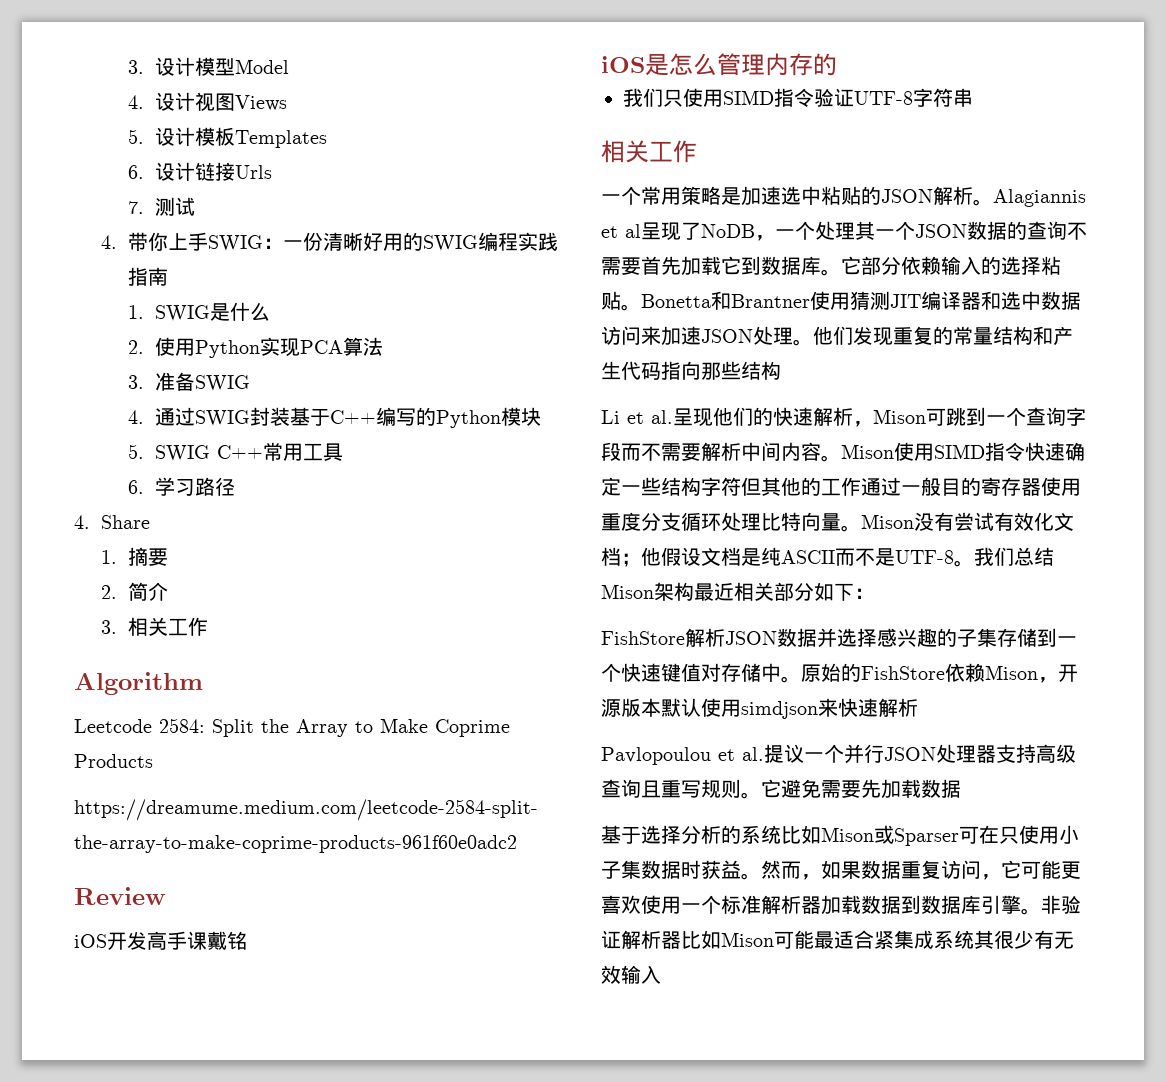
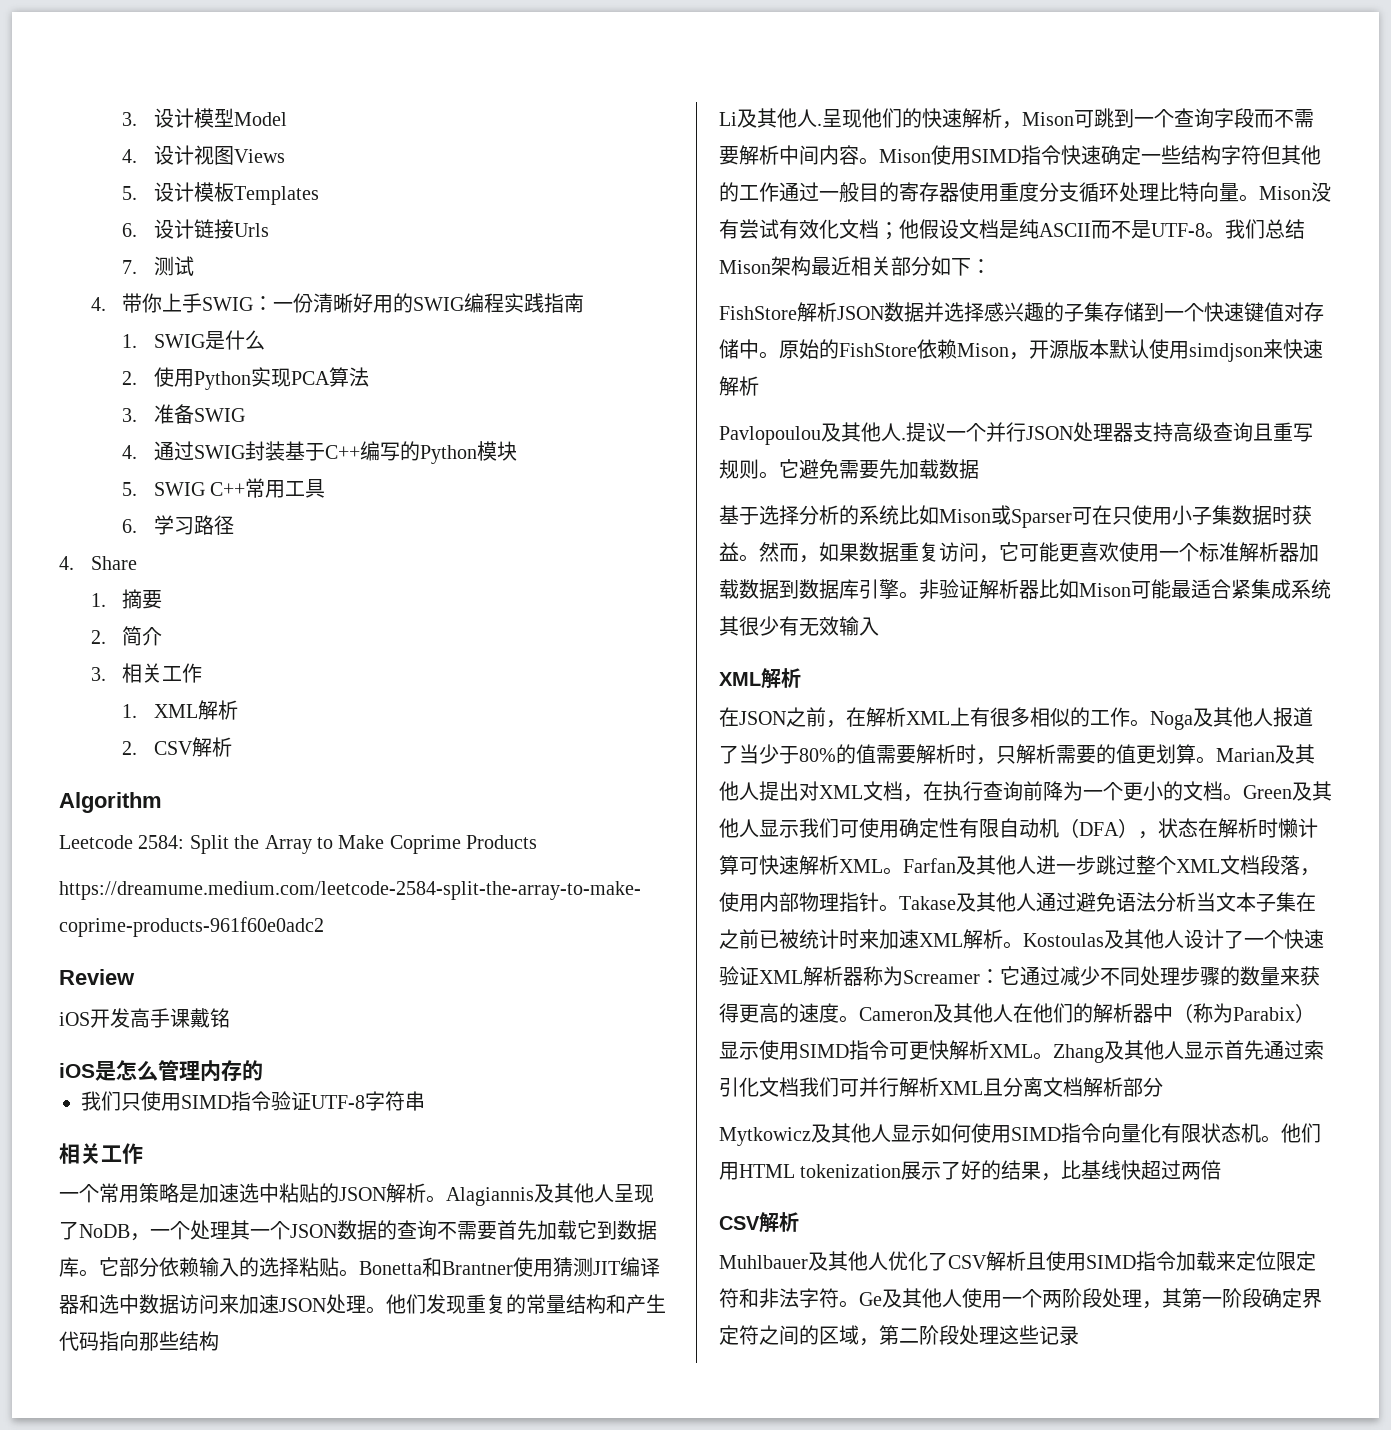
(209, 626) none -> [122,700,238,720] [122,737,232,757] // 1. XML解析 // 2. CSV解析
[601,224,641,238] et al -> [534,1183,614,1203] 及其他人
[627,410,673,424] et al. -> [737,108,822,128] 及其他人.
[718,747,764,761] et al. -> [821,422,906,442] 及其他人.
(661, 974) none -> [719,668,801,689] [719,707,1313,730] [719,744,1315,765] [719,781,1332,802] [719,818,1318,839] [719,855,1320,876] [719,892,1316,912] [719,929,1324,949] [719,966,1320,986] [719,1003,1315,1023] [719,1040,1324,1063] [719,1077,1163,1097] [719,1123,1321,1146] [719,1160,1222,1181] [719,1212,799,1233] [719,1251,1316,1271] [719,1288,1322,1309] [719,1325,1079,1346] // XML解析 // 在JSON之前，在解析XML上有很多相似的工作。Noga及其他人报道了当少于80%的值需要解析时，只解析需要的值更划算。Marian及其他人提出对XML文档，在执行查询前降为一个更小的文档。Green及其他人显示我们可使用确定性有限自动机（DFA），状态在解析时懒计算可快速解析XML。Farfan及其他人进一步跳过整个XML文档段落，使用内部物理指针。Takase及其他人通过避免语法分析当文本子集在之前已被统计时来加速XML解析。Kostoulas及其他人设计了一个快速验证XML解析器称为Screamer：它通过减少不同处理步骤的数量来获得更高的速度。Cameron及其他人在他们的解析器中（称为Parabix）显示使用SIMD指令可更快解析XML。Zhang及其他人显示首先通过索引化文档我们可并行解析XML且分离文档解析部分 // Mytkowicz及其他人显示如何使用SIMD指令向量化有限状态机。他们用HTML tokenization展示了好的结果，比基线快超过两倍 // CSV解析 // Muhlbauer及其他人优化了CSV解析且使用SIMD指令加载来定位限定符和非法字符。Ge及其他人使用一个两阶段处理，其第一阶段确定界定符之间的区域，第二阶段处理这些记录

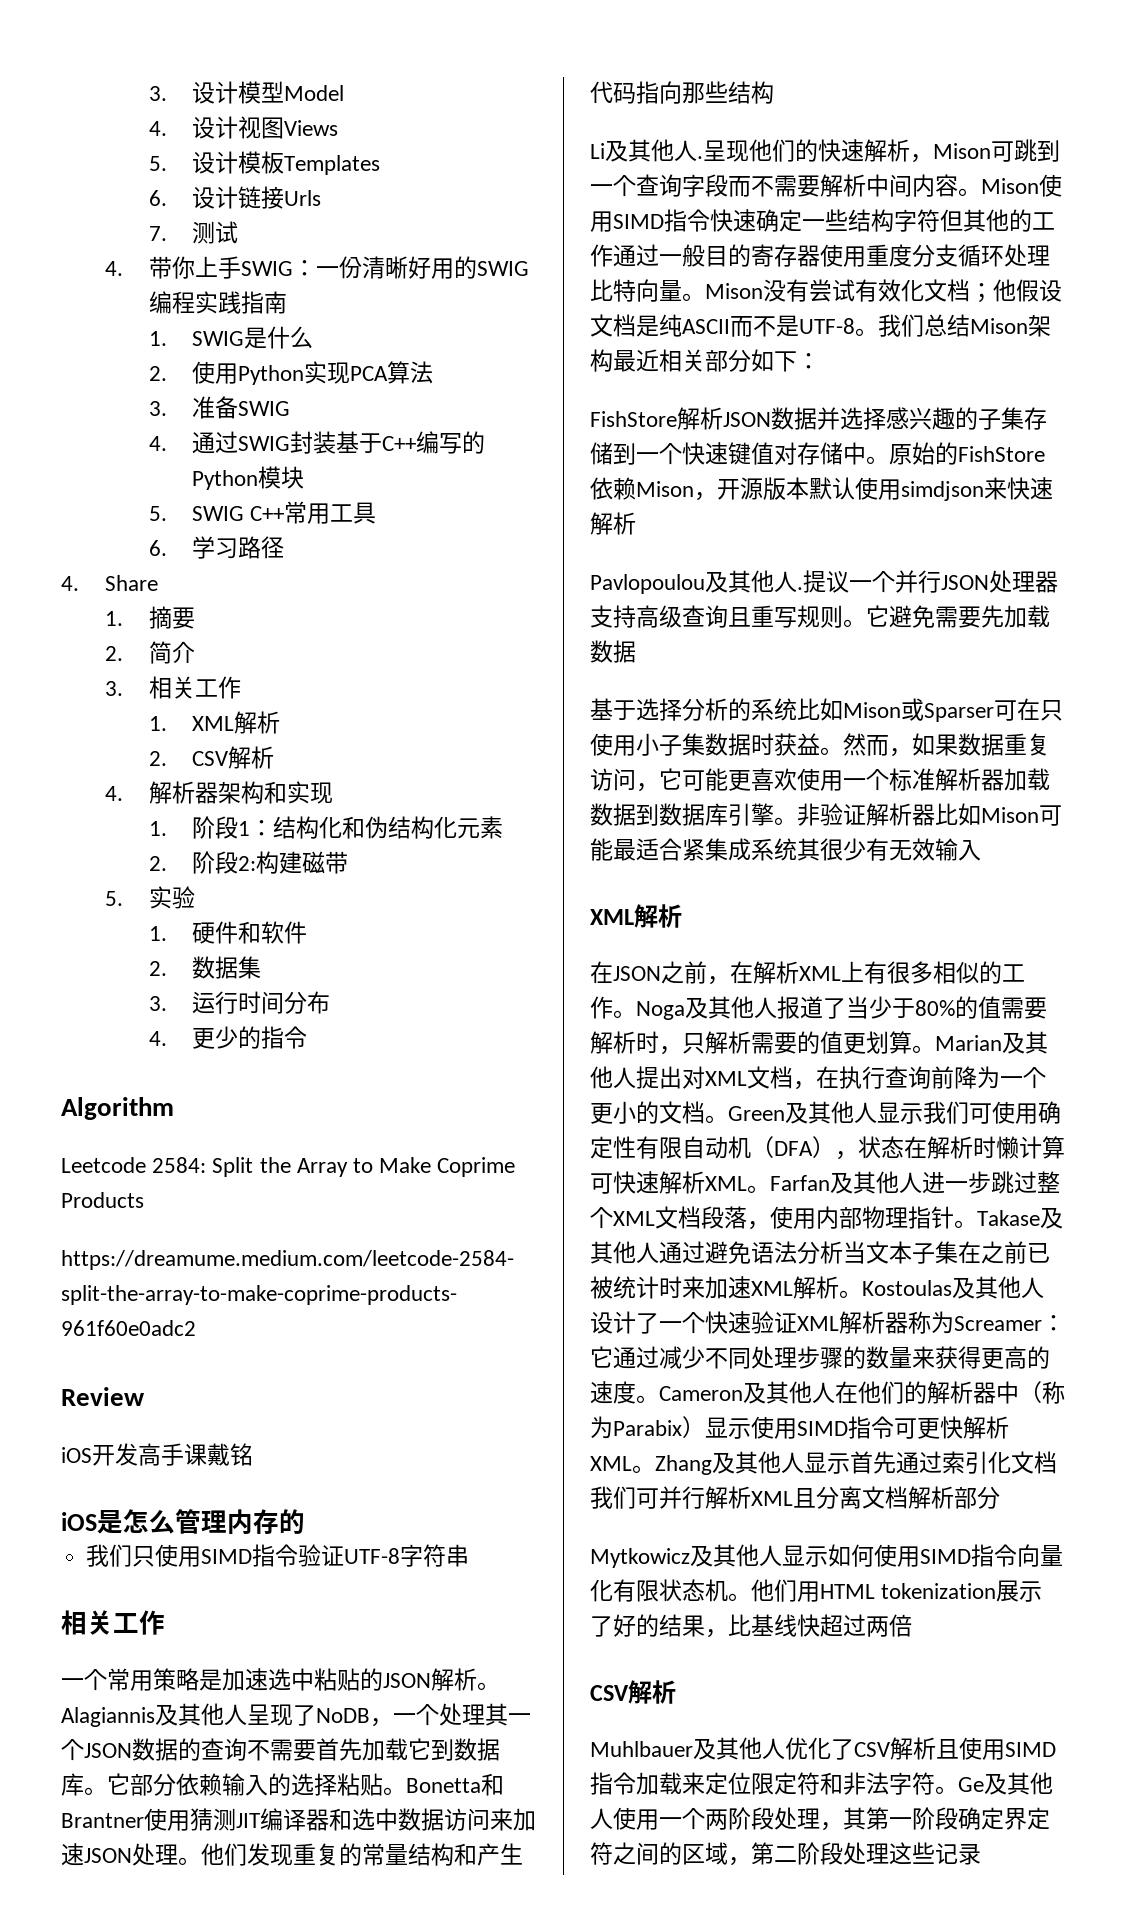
(232, 747) none -> [104,781,333,804] [148,816,504,839] [148,851,349,874] [104,886,195,909] [148,921,308,944] [148,956,262,979] [148,991,331,1014] [148,1026,308,1049] // 4.解析器架构和实现 // 1.阶段1：结构化和伪结构化元素 // 2.阶段2:构建磁带 // 5.实验 // 1.硬件和软件 // 2.数据集 // 3.运行时间分布 // 4.更少的指令

